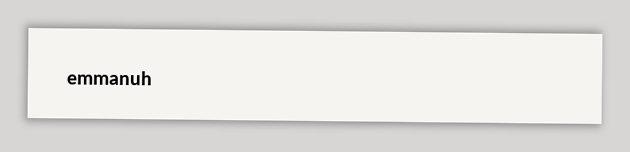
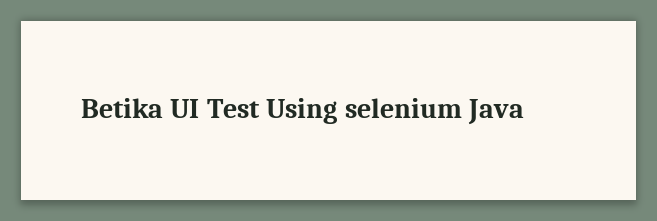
[66,70,153,86] emmanuh -> [81,98,525,125] Betika UI Test Using selenium Java

